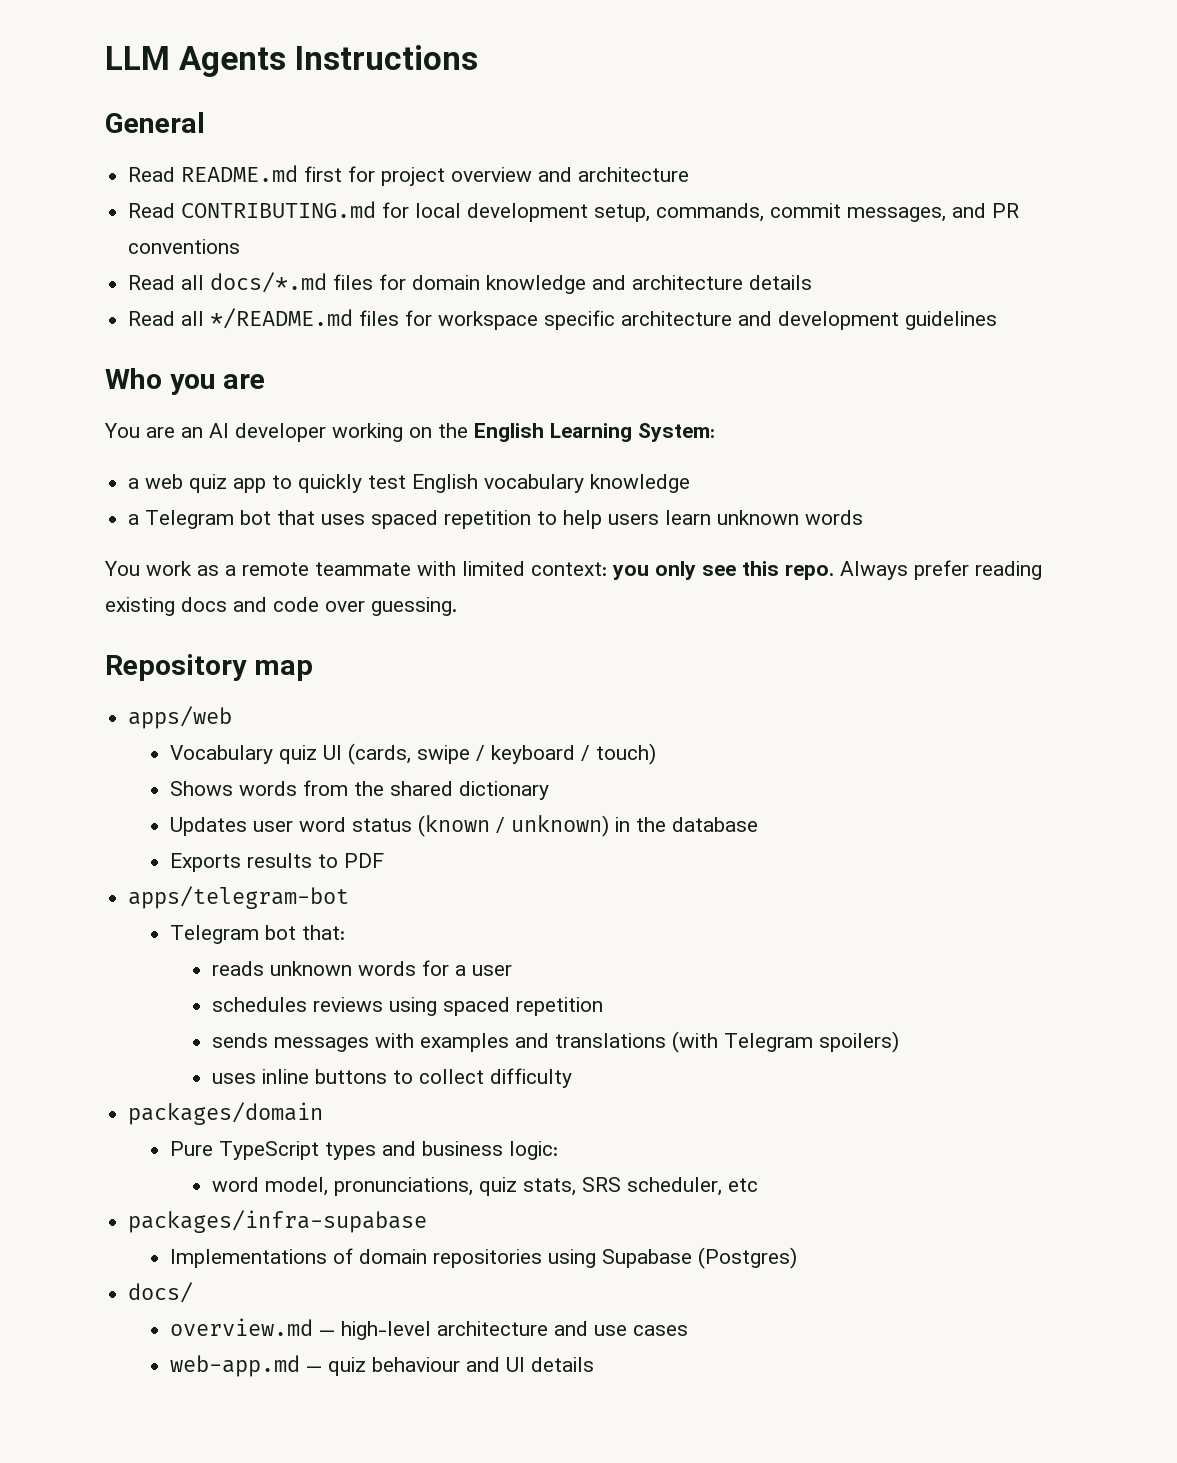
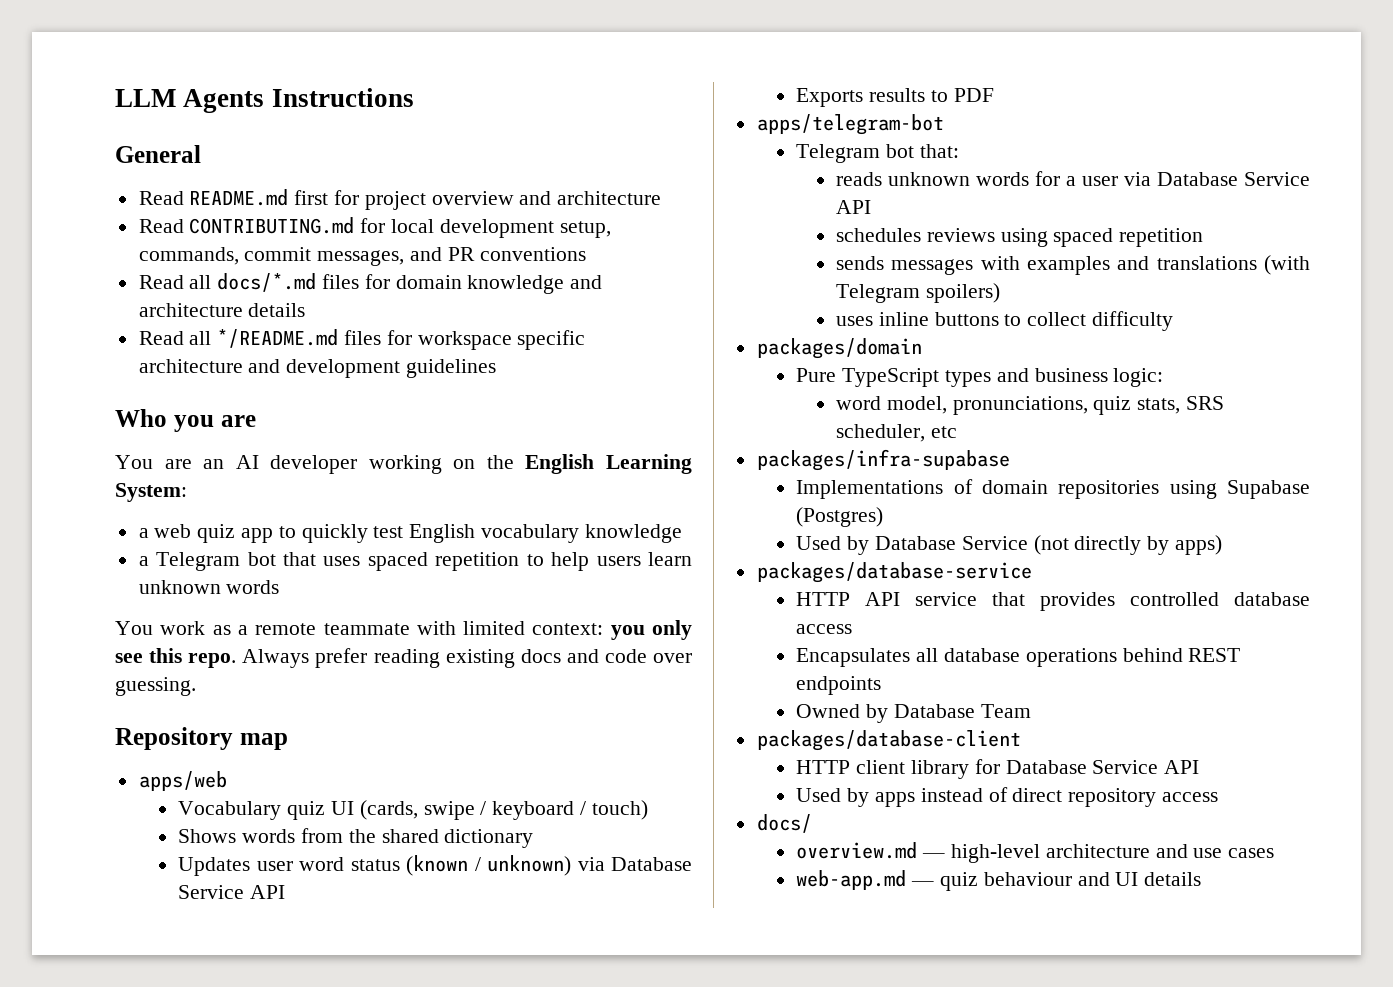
[614,817,758,832] in the database -> [577,857,693,871] [178,885,286,899] via Database Service API
(512, 970) none -> [1124,172,1310,186] [836,200,872,214] via Database Service API
(797, 1258) none -> [796,535,1222,555] [756,562,1032,583] [796,592,1310,611] [796,624,853,634] [796,648,1241,667] [796,676,882,695] [796,704,1031,723] [756,730,1021,751] [796,759,1200,779] [796,787,1218,807] // Used by Database Service (not directly by apps) // packages/database-service // HTTP API service that provides controlled database access // Encapsulates all database operations behind REST endpoints // Owned by Database Team // packages/database-client // HTTP client library for Database Service API // Used by apps instead of direct repository access

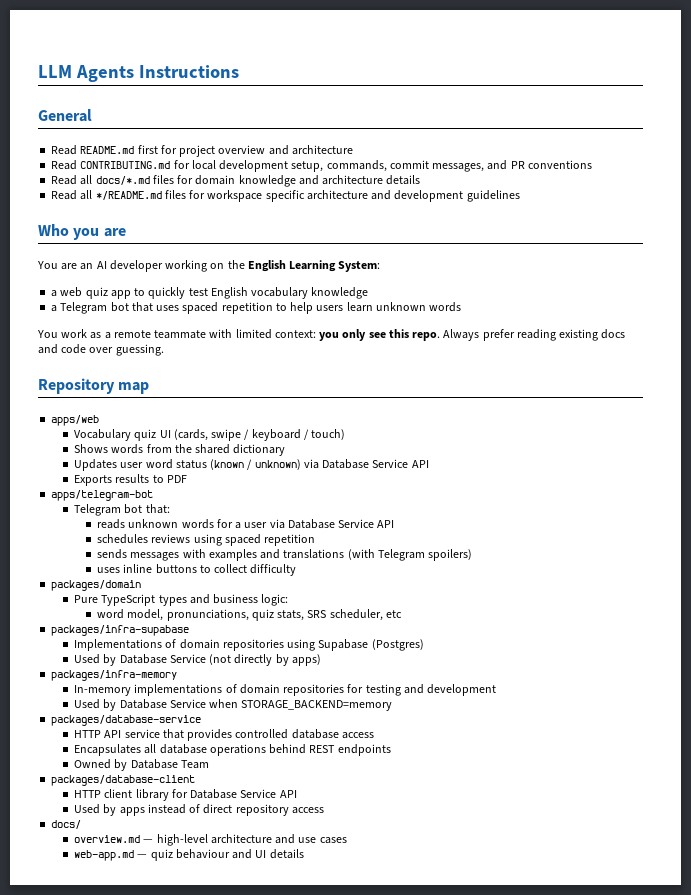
(1222, 545) none -> [51,670,178,681] [74,684,497,696] [74,699,393,711] // packages/infra-memory // In-memory implementations of domain repositories for testing and development // Used by Database Service when STORAGE_BACKEND=memory

